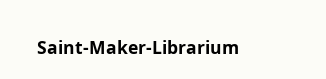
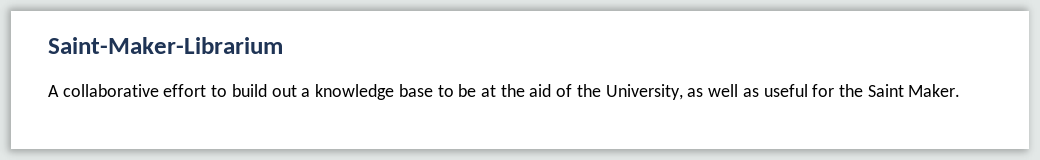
(239, 47) none -> [48,84,961,100] // A collaborative effort to build out a knowledge base to be at the aid of the University, as well as useful for the Saint Maker.

